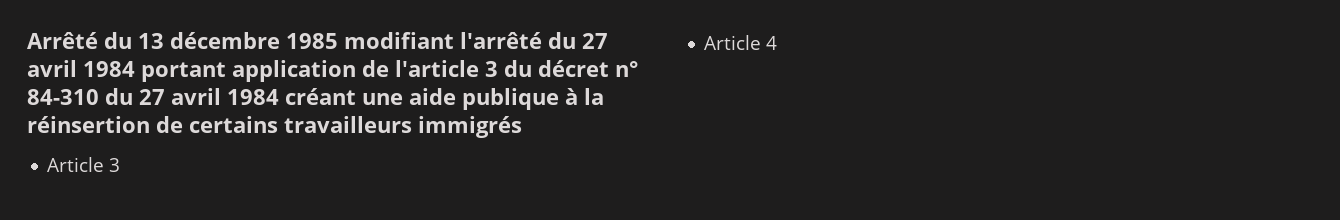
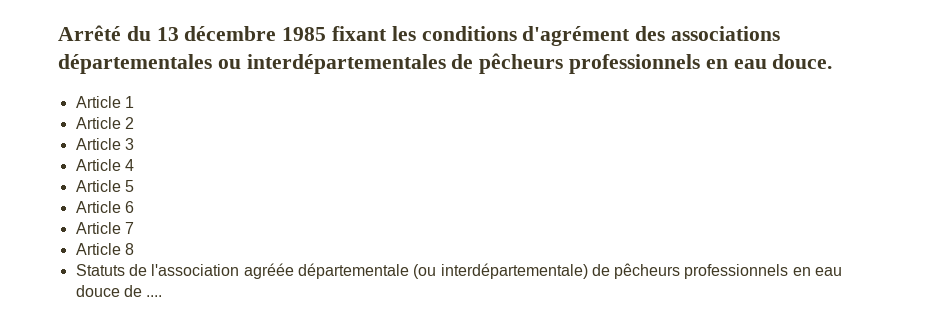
[344,32,608,49] [27,60,638,82] [27,88,604,110] [27,116,522,138] [47,157,121,172] [704,35,778,50] modifiant l'arrêté du 27 avril 1984 portant application de l'article 3 du décret n° 84-310 du 27 avril 1984 créant une aide publique à la réinsertion de certains travailleurs immigrés // Article 3 // Article 4 -> [332,26,781,46] [58,53,833,74] [75,96,134,108] [75,117,134,129] [75,138,134,150] [75,159,134,171] [75,180,134,192] [75,201,134,213] [75,222,134,234] [75,243,134,255] [75,263,843,279] [75,285,163,297] fixant les conditions d'agrément des associations départementales ou interdépartementales de pêcheurs professionnels en eau douce. // Article 1 // Article 2 // Article 3 // Article 4 // Article 5 // Article 6 // Article 7 // Article 8 // Statuts de l'association agréée départementale (ou interdépartementale) de pêcheurs professionnels en eau douce de ....

